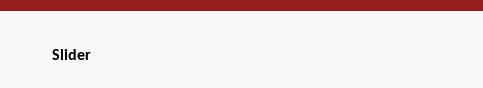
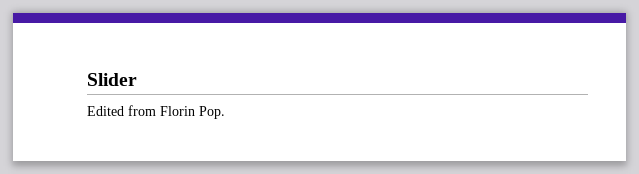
(91, 54) none -> [87,105,225,119] // Edited from Florin Pop.

